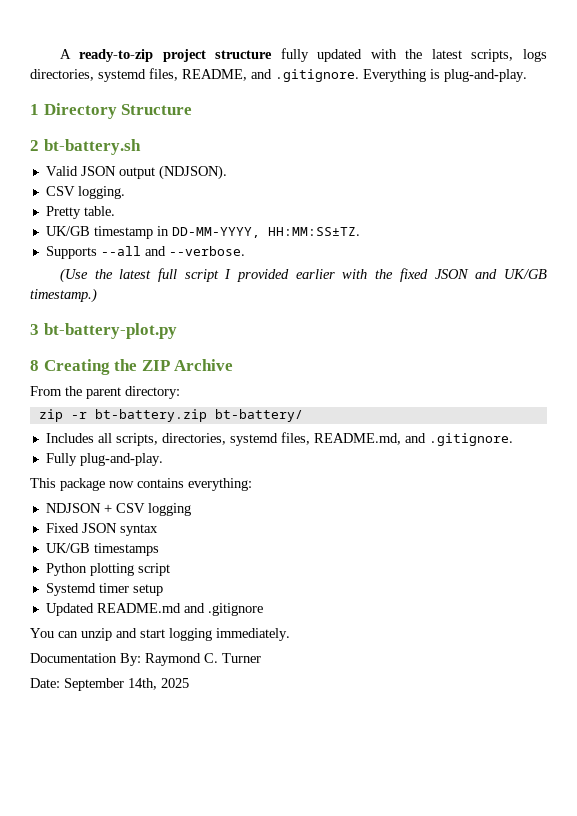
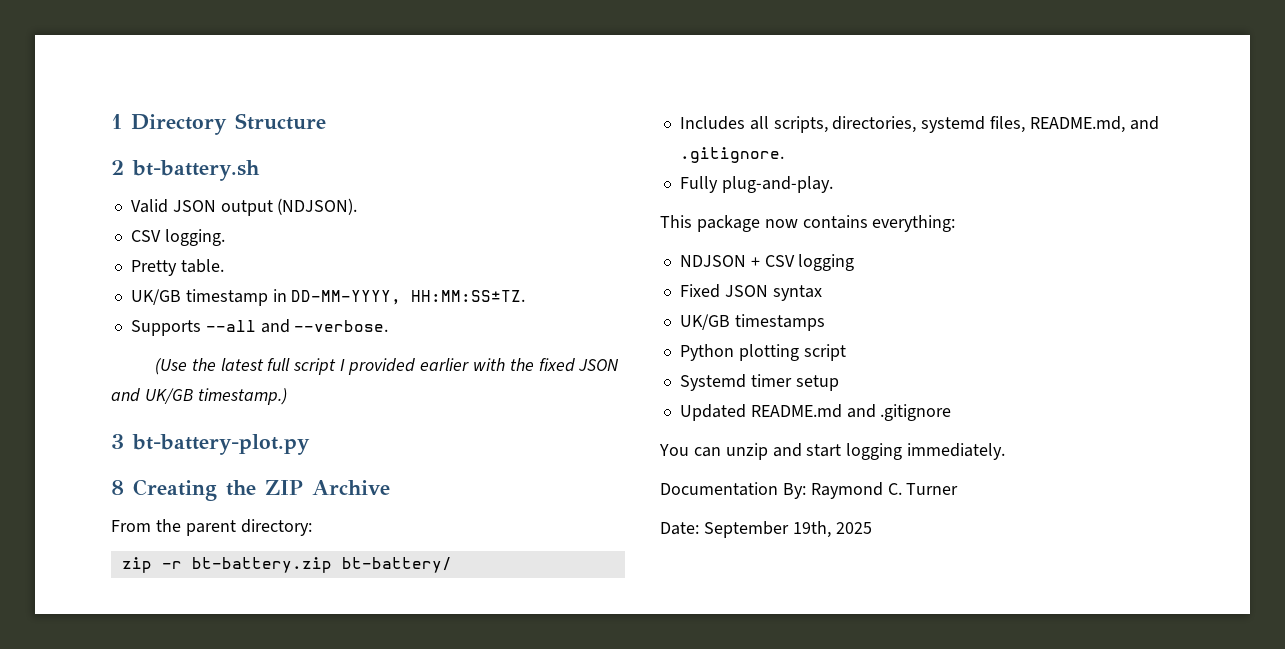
[59,48,547,62] [30,68,527,82] A ready-to-zip project structure fully updated with the latest scripts, logs directories, systemd files, README, and .gitignore. Everything is plug-and-play. // -> (111, 121) none
[128,678,157,690] 14th, -> [792,521,831,538] 19th,

